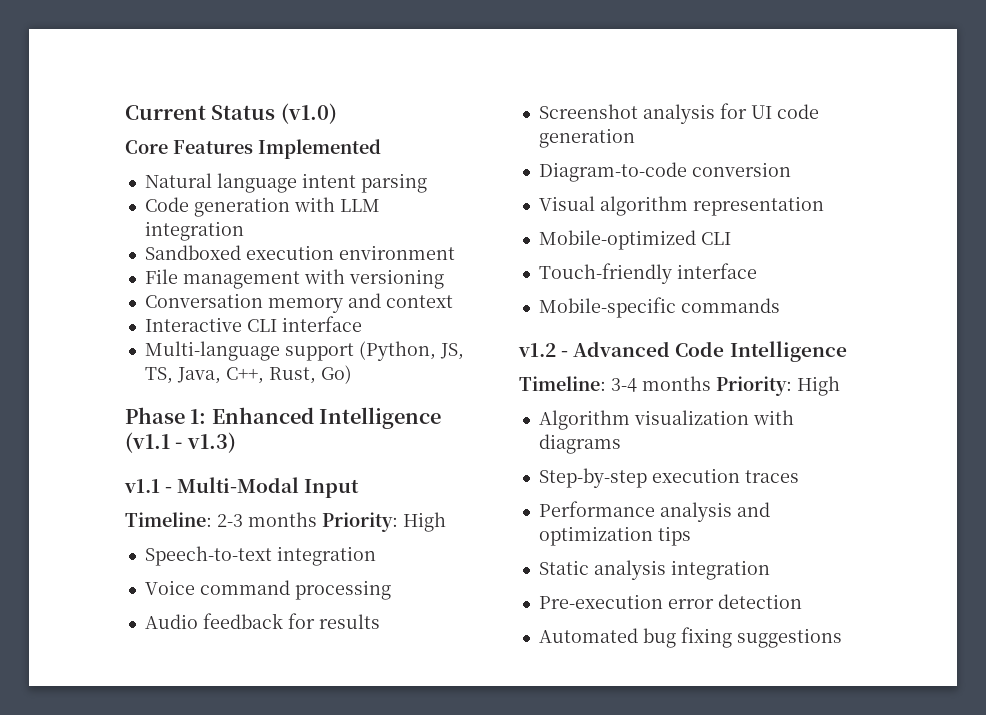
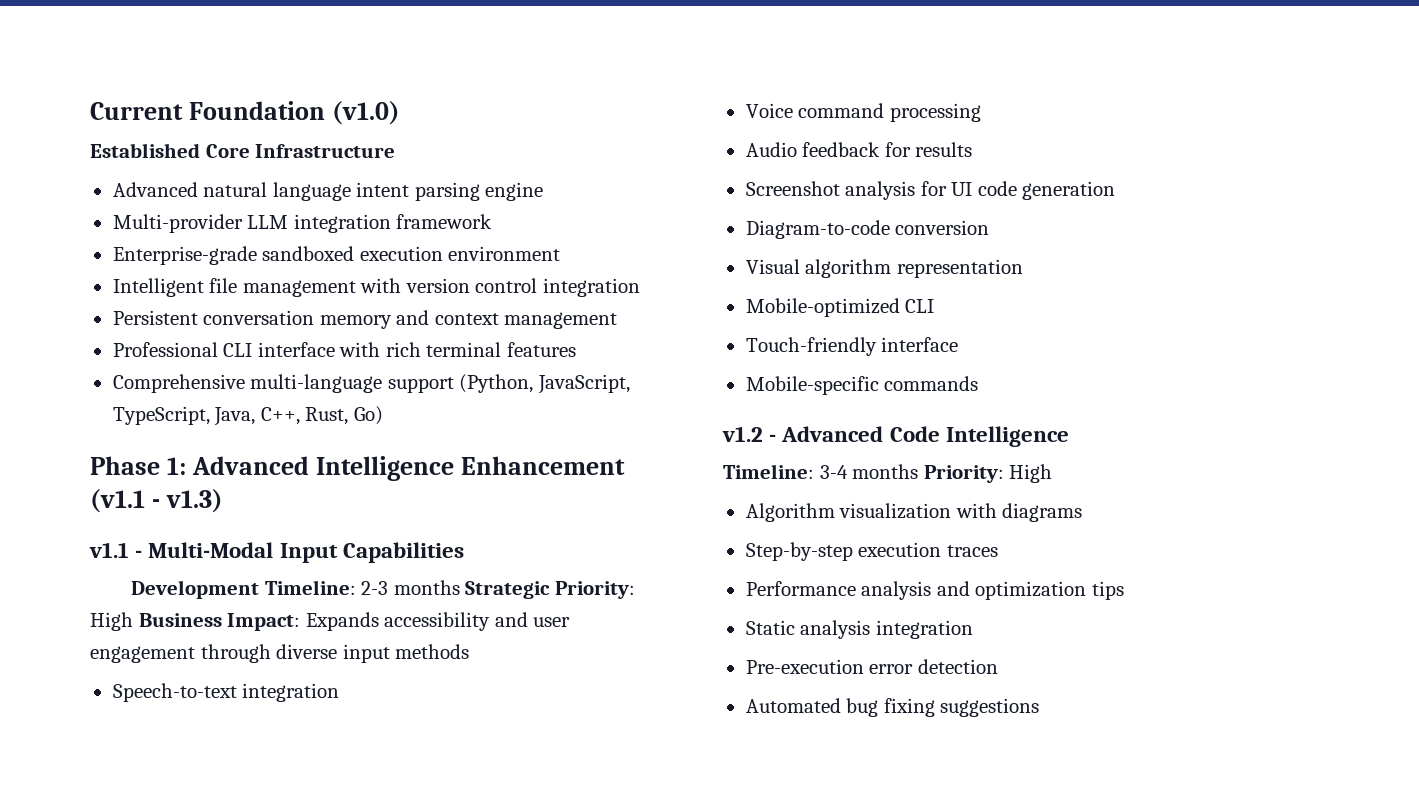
[211,105,276,120] Status -> [188,101,325,120] Foundation
[125,139,381,159] [144,173,212,188] Core Features Implemented // Natural -> [90,143,396,158] [112,182,268,197] Established Core Infrastructure // Advanced natural
[144,197,335,217] // Code generation with -> [485,182,544,201] [112,214,243,233] engine // Multi-provider
[144,245,241,260] // Sandboxed -> [396,214,493,229] [112,246,355,265] framework // Enterprise-grade sandboxed
[144,269,444,289] [144,293,263,308] File management with versioning // Conversation -> [112,278,640,297] [112,310,315,325] Intelligent file management with version control integration // Persistent conversation
[144,317,242,332] // Interactive -> [504,312,618,329] [112,342,218,357] management // Professional
[144,341,464,361] [144,367,173,384] // Multi-language support (Python, JS, TS, -> [339,342,576,357] [112,374,630,394] [112,406,210,425] with rich terminal features // Comprehensive multi-language support (Python, JavaScript, TypeScript,
[211,407,442,429] Enhanced Intelligence -> [191,456,625,481] Advanced Intelligence Enhancement
(360, 488) // -> [342,542,464,563] [131,580,260,599] Capabilities // Development
[322,512,446,532] Priority: High -> [465,581,635,599] [90,612,571,631] [90,644,470,663] Strategic Priority: High Business Impact: Expands accessibility and user engagement through diverse input methods

